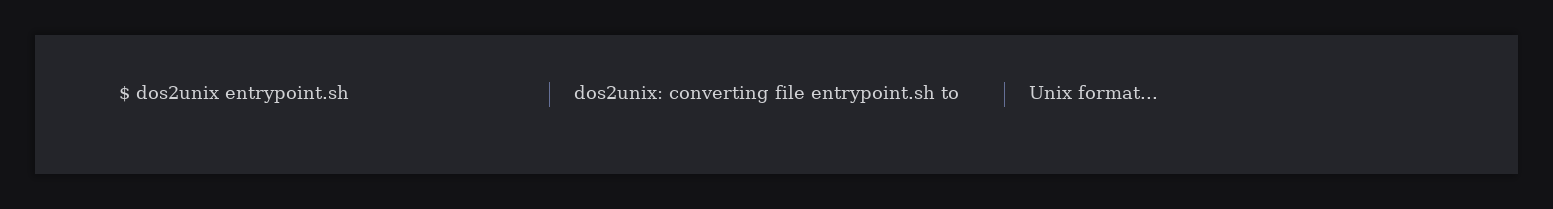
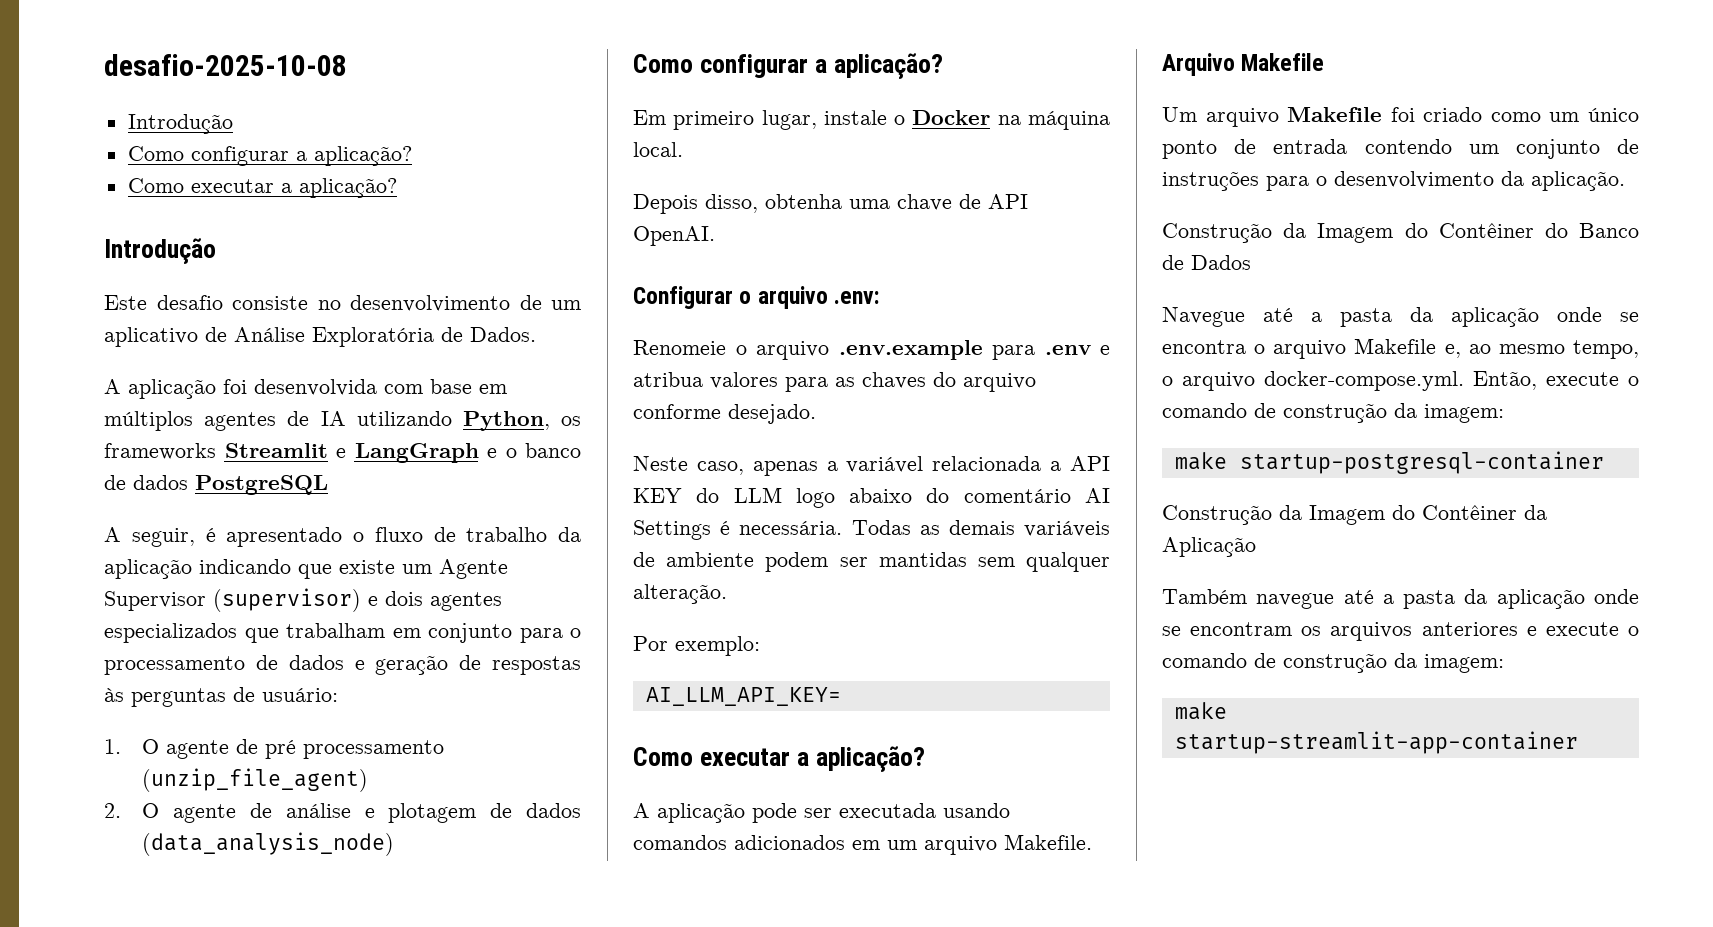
[119,85,349,103] [574,85,1158,103] $ dos2unix entrypoint.sh // dos2unix: converting file entrypoint.sh to Unix format... -> [104,54,347,76] [127,114,233,134] [127,146,412,166] [127,178,397,198] [104,238,216,264] [104,295,581,312] [104,327,536,347] [104,379,507,399] [104,411,581,431] [104,443,581,463] [104,475,328,495] [104,527,581,547] [104,559,508,579] [104,588,502,612] [104,623,581,643] [104,655,581,675] [104,687,338,707] [104,739,445,759] [142,768,369,792] [104,803,581,823] [142,832,395,856] [633,53,944,79] [633,110,1110,130] [633,142,683,157] [633,194,1028,214] [633,226,715,246] [633,286,880,309] [633,340,1110,360] [633,372,1036,392] [633,404,816,424] [633,456,1110,476] [633,487,1110,508] [633,520,1110,540] [633,552,1110,572] [633,584,727,604] [633,636,760,656] [645,687,841,706] [633,746,926,772] [633,803,1010,823] [633,834,1092,855] [1162,53,1325,76] [1162,107,1639,127] [1162,139,1639,159] [1162,171,1625,191] [1162,223,1639,243] [1162,255,1251,270] [1162,307,1639,327] [1162,338,1639,359] [1162,371,1639,391] [1162,403,1504,423] [1174,451,1604,474] [1162,505,1547,525] [1162,537,1256,557] [1162,589,1639,609] [1162,622,1639,641] [1162,653,1504,673] [1174,702,1227,720] [1174,731,1578,754] desafio-2025-10-08 // Introdução // Como configurar a aplicação? // Como executar a aplicação? // Introdução // Este desafio consiste no desenvolvimento de um aplicativo de Análise Exploratória de Dados. // A aplicação foi desenvolvida com base em múltiplos agentes de IA utilizando Python, os frameworks Streamlit e LangGraph e o banco de dados PostgreSQL // A seguir, é apresentado o fluxo de trabalho da aplicação indicando que existe um Agente Supervisor (supervisor) e dois agentes especializados que trabalham em conjunto para o processamento de dados e geração de respostas às perguntas de usuário: // 1. O agente de pré processamento (unzip_file_agent) // 2. O agente de análise e plotagem de dados (data_analysis_node) // Como configurar a aplicação? // Em primeiro lugar, instale o Docker na máquina local. // Depois disso, obtenha uma chave de API OpenAI. // Configurar o arquivo .env: // Renomeie o arquivo .env.example para .env e atribua valores para as chaves do arquivo conforme desejado. // Neste caso, apenas a variável relacionada a API KEY do LLM logo abaixo do comentário AI Settings é necessária. Todas as demais variáveis de ambiente podem ser mantidas sem qualquer alteração. // Por exemplo: // AI_LLM_API_KEY= // Como executar a aplicação? // A aplicação pode ser executada usando comandos adicionados em um arquivo Makefile. // Arquivo Makefile // Um arquivo Makefile foi criado como um único ponto de entrada contendo um conjunto de instruções para o desenvolvimento da aplicação. // Construção da Imagem do Contêiner do Banco de Dados // Navegue até a pasta da aplicação onde se encontra o arquivo Makefile e, ao mesmo tempo, o arquivo docker-compose.yml. Então, execute o comando de construção da imagem: // make startup-postgresql-container // Construção da Imagem do Contêiner da Aplicação // Também navegue até a pasta da aplicação onde se encontram os arquivos anteriores e execute o comando de construção da imagem: // make startup-streamlit-app-container

